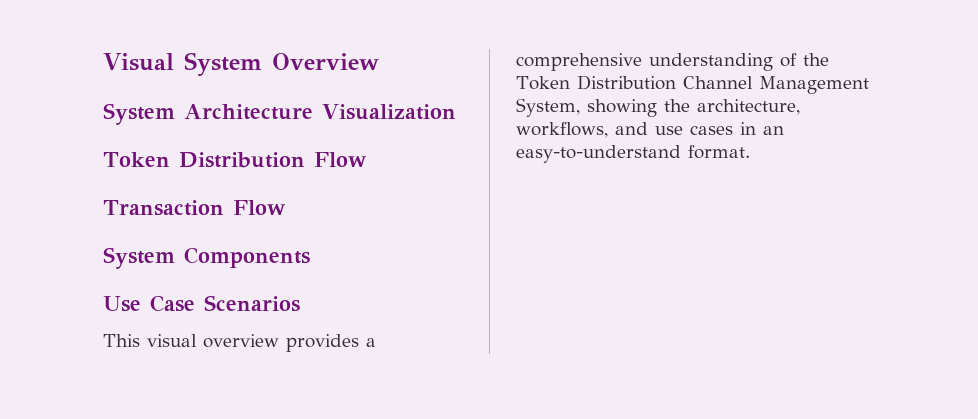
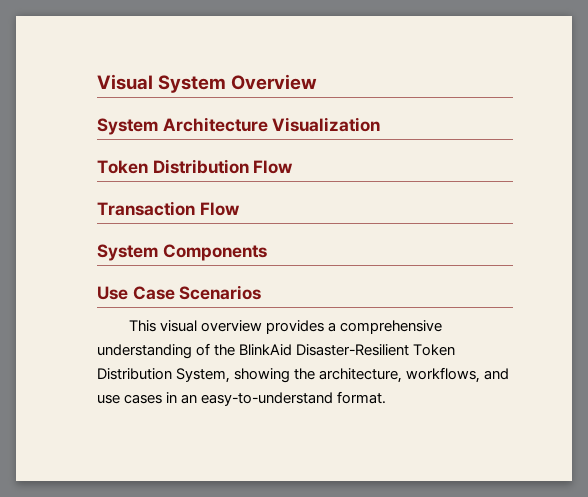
[516,75,869,94] Token Distribution Channel Management -> [239,344,456,356] [97,368,172,380] BlinkAid Disaster-Resilient Token Distribution

